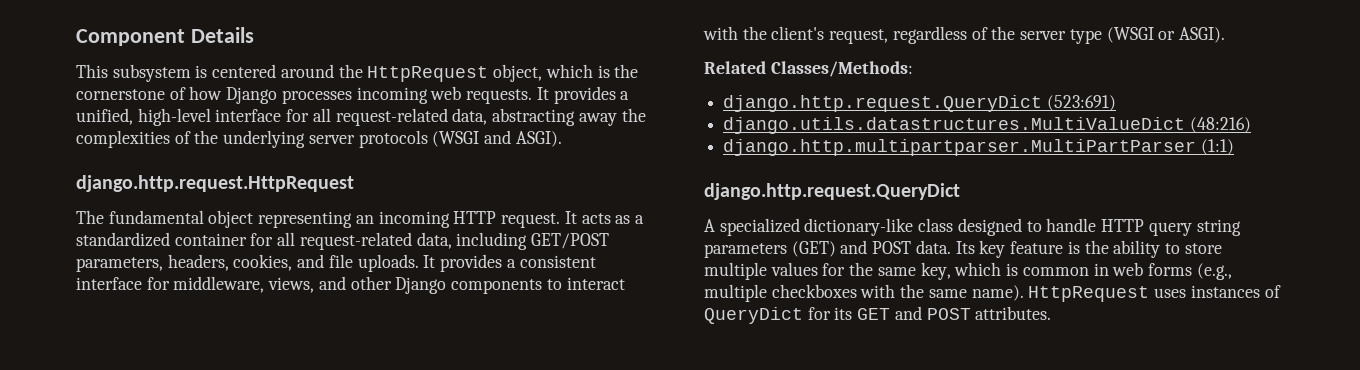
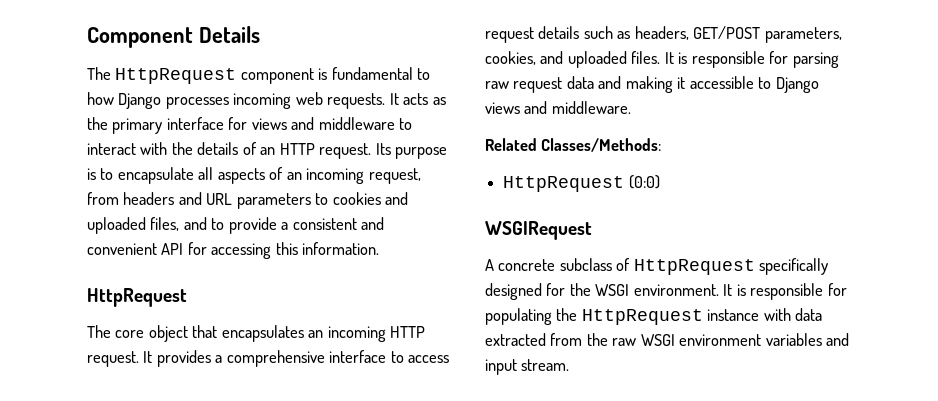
[76,64,639,82] [76,87,186,100] This subsystem is centered around the HttpRequest object, which is the cornerstone of -> [87,67,431,84] The HttpRequest component is fundamental to
[553,86,630,104] [76,108,646,126] [76,130,562,148] [76,175,354,192] [76,210,353,228] provides a unified, high-level interface for all request-related data, abstracting away the complexities of the underlying server protocols (WSGI and ASGI). // django.http.request.HttpRequest // The fundamental object representing -> [403,93,446,105] [87,117,413,134] [87,142,448,159] [87,167,421,184] [87,192,409,209] [87,217,385,234] [87,242,380,259] [87,288,187,307] [87,325,304,342] acts as the primary interface for views and middleware to interact with the details of an HTTP request. Its purpose is to encapsulate all aspects of an incoming request, from headers and URL parameters to cookies and uploaded files, and to provide a consistent and convenient API for accessing this information. // HttpRequest // The core object that encapsulates
[581,213,644,224] [76,232,528,250] acts as a standardized container for all request-related data, including -> [156,350,450,367] [485,26,689,43] provides a comprehensive interface to access request details such as headers,
[167,254,229,271] headers, -> (842, 35) none
[328,254,596,272] [76,276,625,294] [703,26,1225,44] [704,61,913,77] [723,95,1116,112] [723,117,1251,134] [723,139,1234,156] [704,183,960,200] [704,218,1241,236] [704,240,1222,258] [704,262,1232,280] [704,284,1281,302] [704,306,1052,324] file uploads. It provides a consistent interface for middleware, views, and other Django components to interact with the client's request, regardless of the server type (WSGI or ASGI). // Related Classes/Methods: // django.http.request.QueryDict (523:691) // django.utils.datastructures.MultiValueDict (48:216) // django.http.multipartparser.MultiPartParser (1:1) // django.http.request.QueryDict // A specialized dictionary-like class designed to handle HTTP query string parameters (GET) and POST data. Its key feature is the ability to store multiple values for the same key, which is common in web forms (e.g., multiple checkboxes with the same name). HttpRequest uses instances of QueryDict for its GET and POST attributes. -> [567,51,839,68] [485,76,819,93] [485,101,631,114] [485,138,662,152] [503,175,660,192] [485,221,592,240] [485,258,829,275] [485,283,847,300] [485,308,823,325] [485,333,850,346] [485,359,570,375] uploaded files. It is responsible for parsing raw request data and making it accessible to Django views and middleware. // Related Classes/Methods: // HttpRequest (0:0) // WSGIRequest // A concrete subclass of HttpRequest specifically designed for the WSGI environment. It is responsible for populating the HttpRequest instance with data extracted from the raw WSGI environment variables and input stream.

